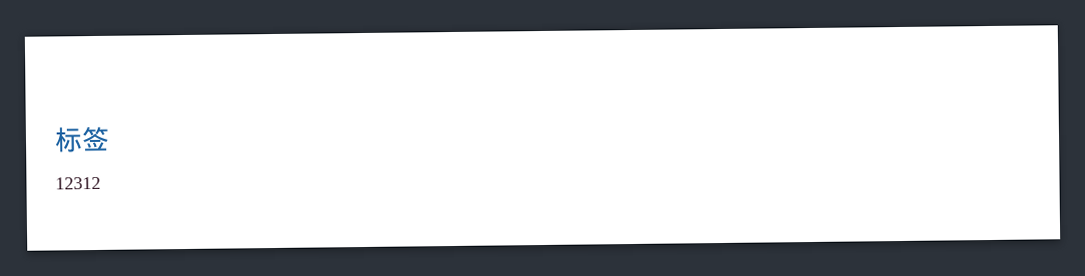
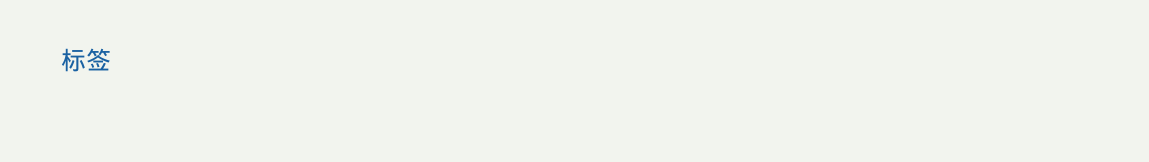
[55,176,101,190] // 12312 -> (111, 59) none

